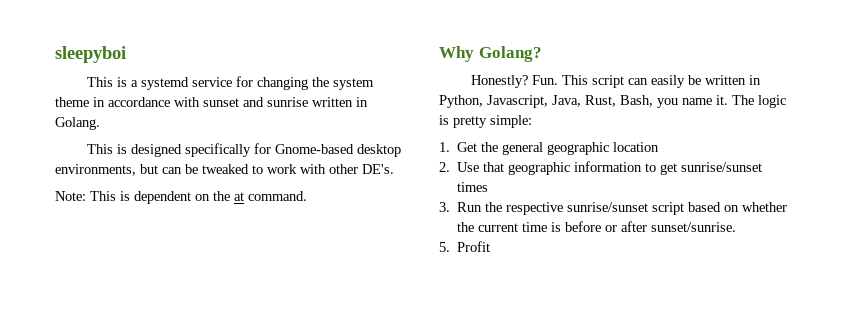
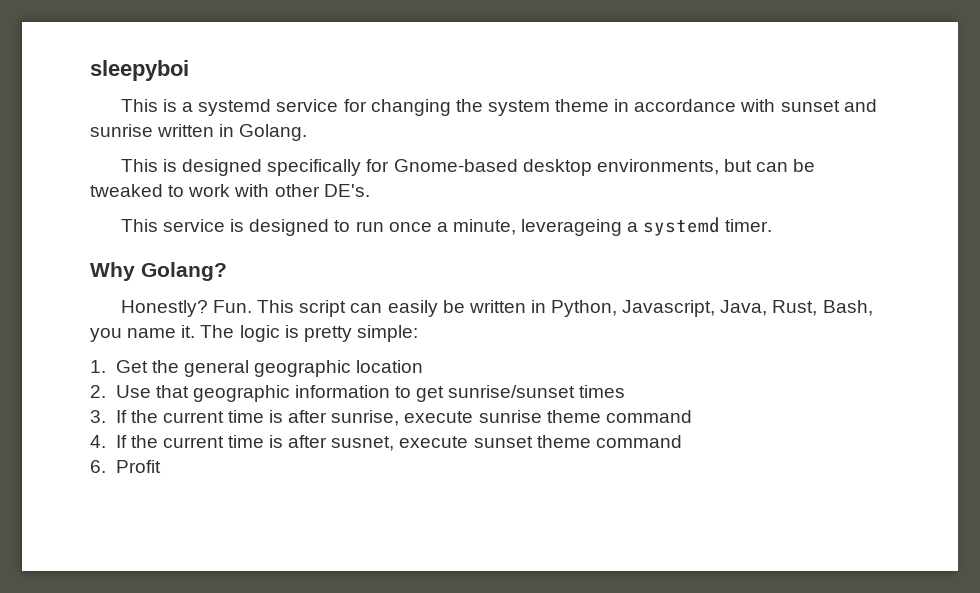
[55,191,307,204] Note: This is dependent on the at command. -> [120,217,773,236] This service is designed to run once a minute, leverageing a systemd timer.
[457,202,788,215] [457,221,737,232] [439,242,450,252] Run the respective sunrise/sunset script based on whether the current time is before or after sunset/sunrise. // 5. -> [115,410,692,426] [90,435,682,451] [90,460,106,473] If the current time is after sunrise, execute sunrise theme command // 4. If the current time is after susnet, execute sunset theme command // 6.

